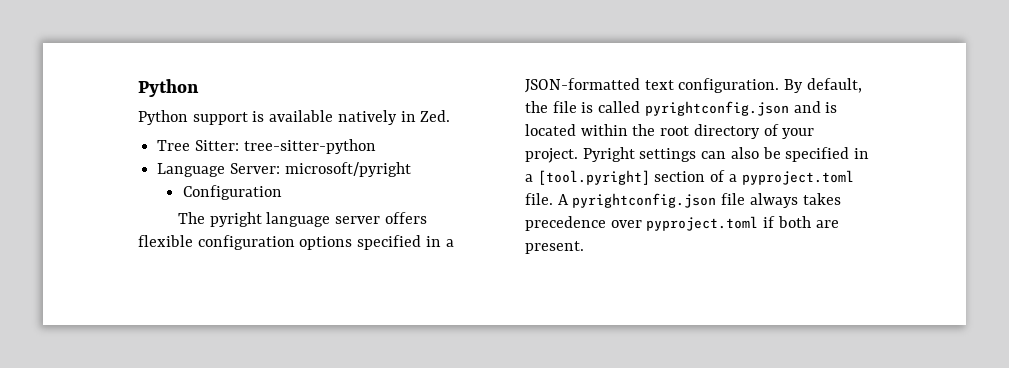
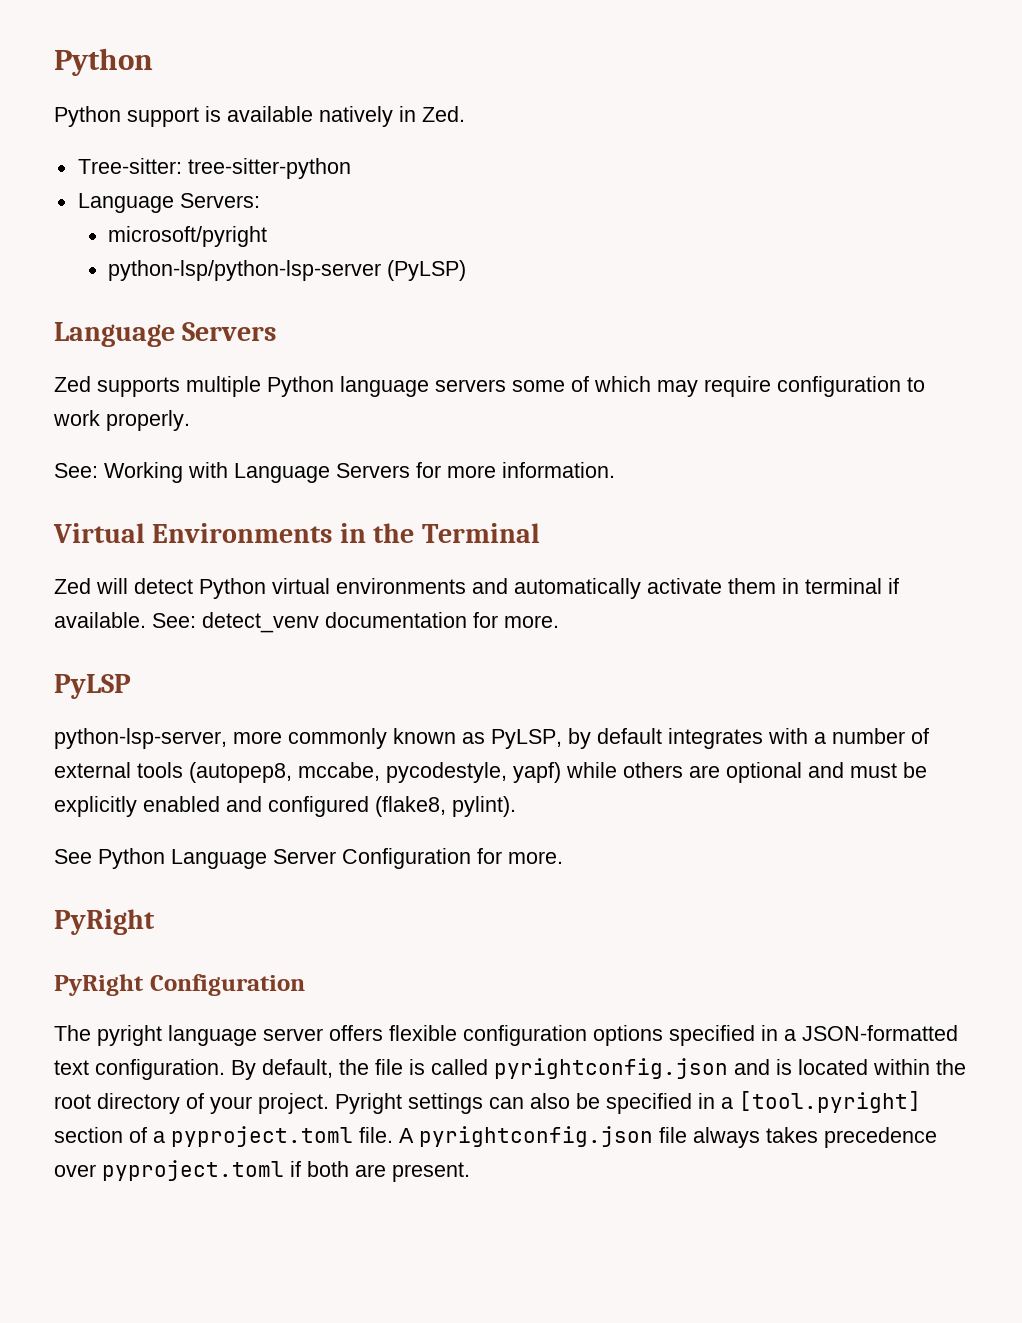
[157,140,239,151] Tree Sitter: -> [77,158,182,174] Tree-sitter:
[229,163,280,174] Server: -> [179,193,260,208] Servers: //
(411, 169) none -> [108,260,467,281] [54,322,277,347] [54,376,925,397] [53,410,190,431] [54,462,615,483] [53,523,540,543] [54,578,899,599] [54,612,559,633] [54,674,131,699] [54,728,929,749] [54,762,927,783] [54,796,516,817] [54,848,563,869] [54,909,155,935] [54,974,144,996] python-lsp/python-lsp-server (PyLSP) // Language Servers // Zed supports multiple Python language servers some of which may require configuration to work properly. // See: Working with Language Servers for more information. // Virtual Environments in the Terminal // Zed will detect Python virtual environments and automatically activate them in terminal if available. See: detect_venv documentation for more. // PyLSP // python-lsp-server, more commonly known as PyLSP, by default integrates with a number of external tools (autopep8, mccabe, pycodestyle, yapf) while others are optional and must be explicitly enabled and configured (flake8, pylint). // See Python Language Server Configuration for more. // PyRight // PyRight

